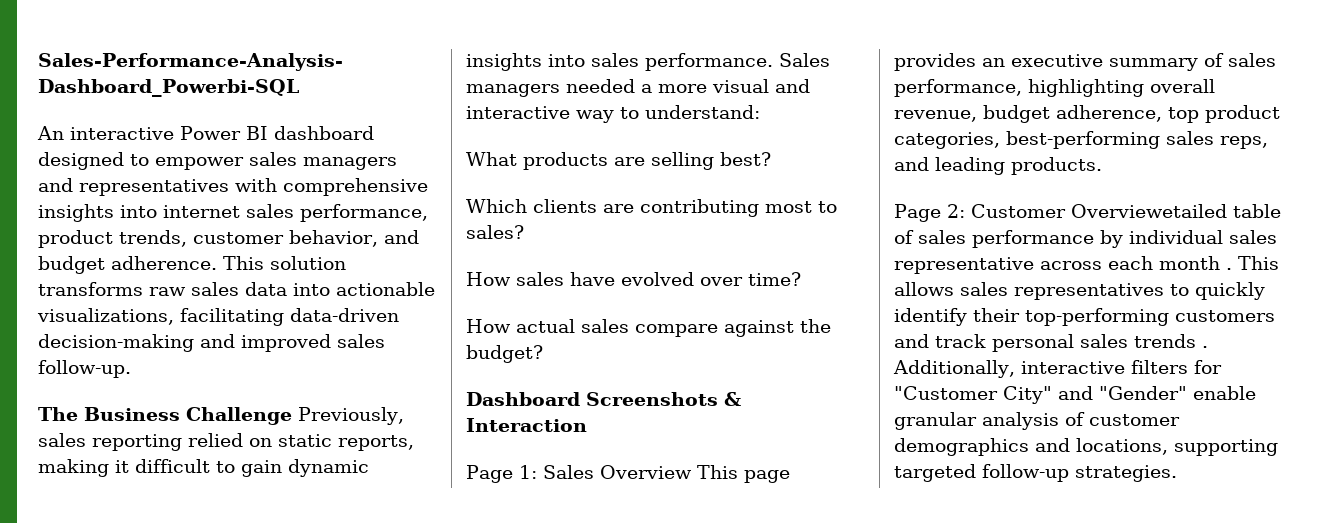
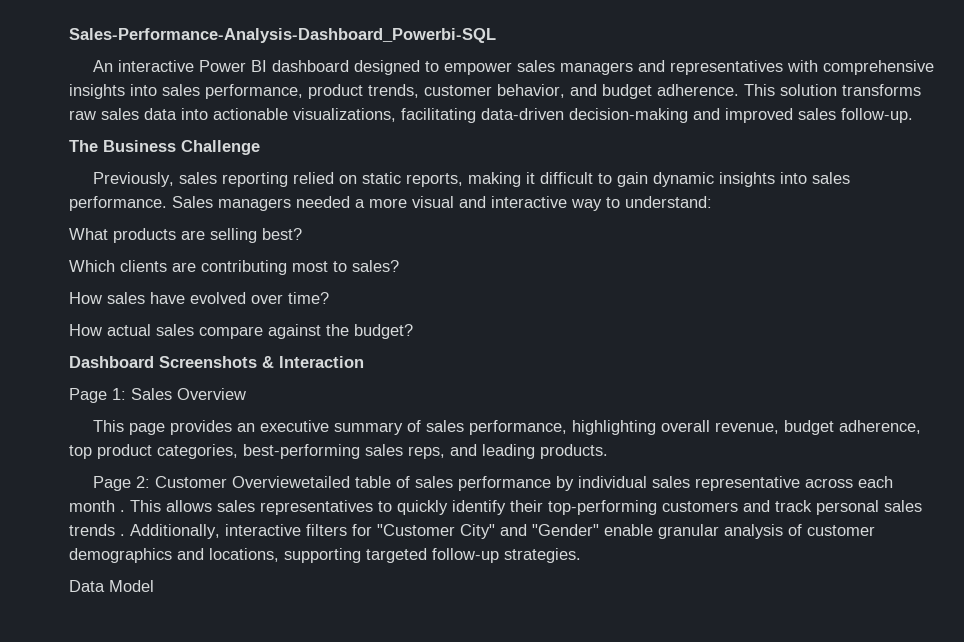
[163,205,240,218] internet -> (157, 90) none
(292, 416) none -> (260, 147) //
(692, 472) none -> (246, 394) //
(1177, 473) none -> [69,580,154,592] // Data Model

